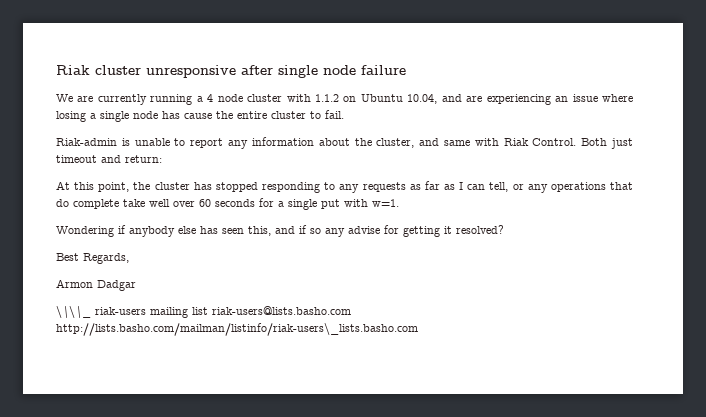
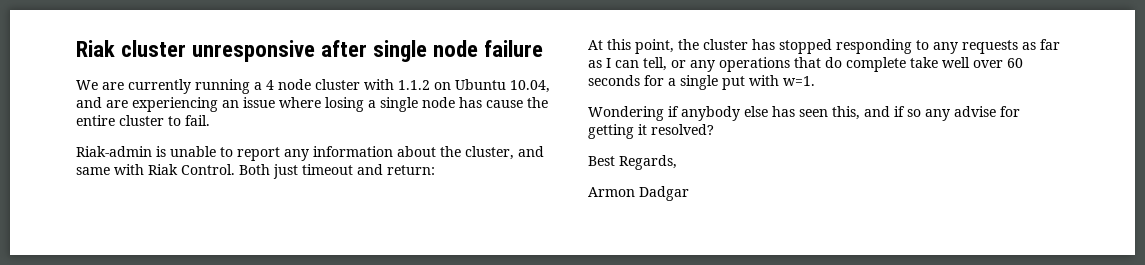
[56,306,351,318] [56,323,418,336] // \\\\_ riak-users mailing list riak-users@lists.basho.com http://lists.basho.com/mailman/listinfo/riak-users\_lists.basho.com -> (689, 193) none

